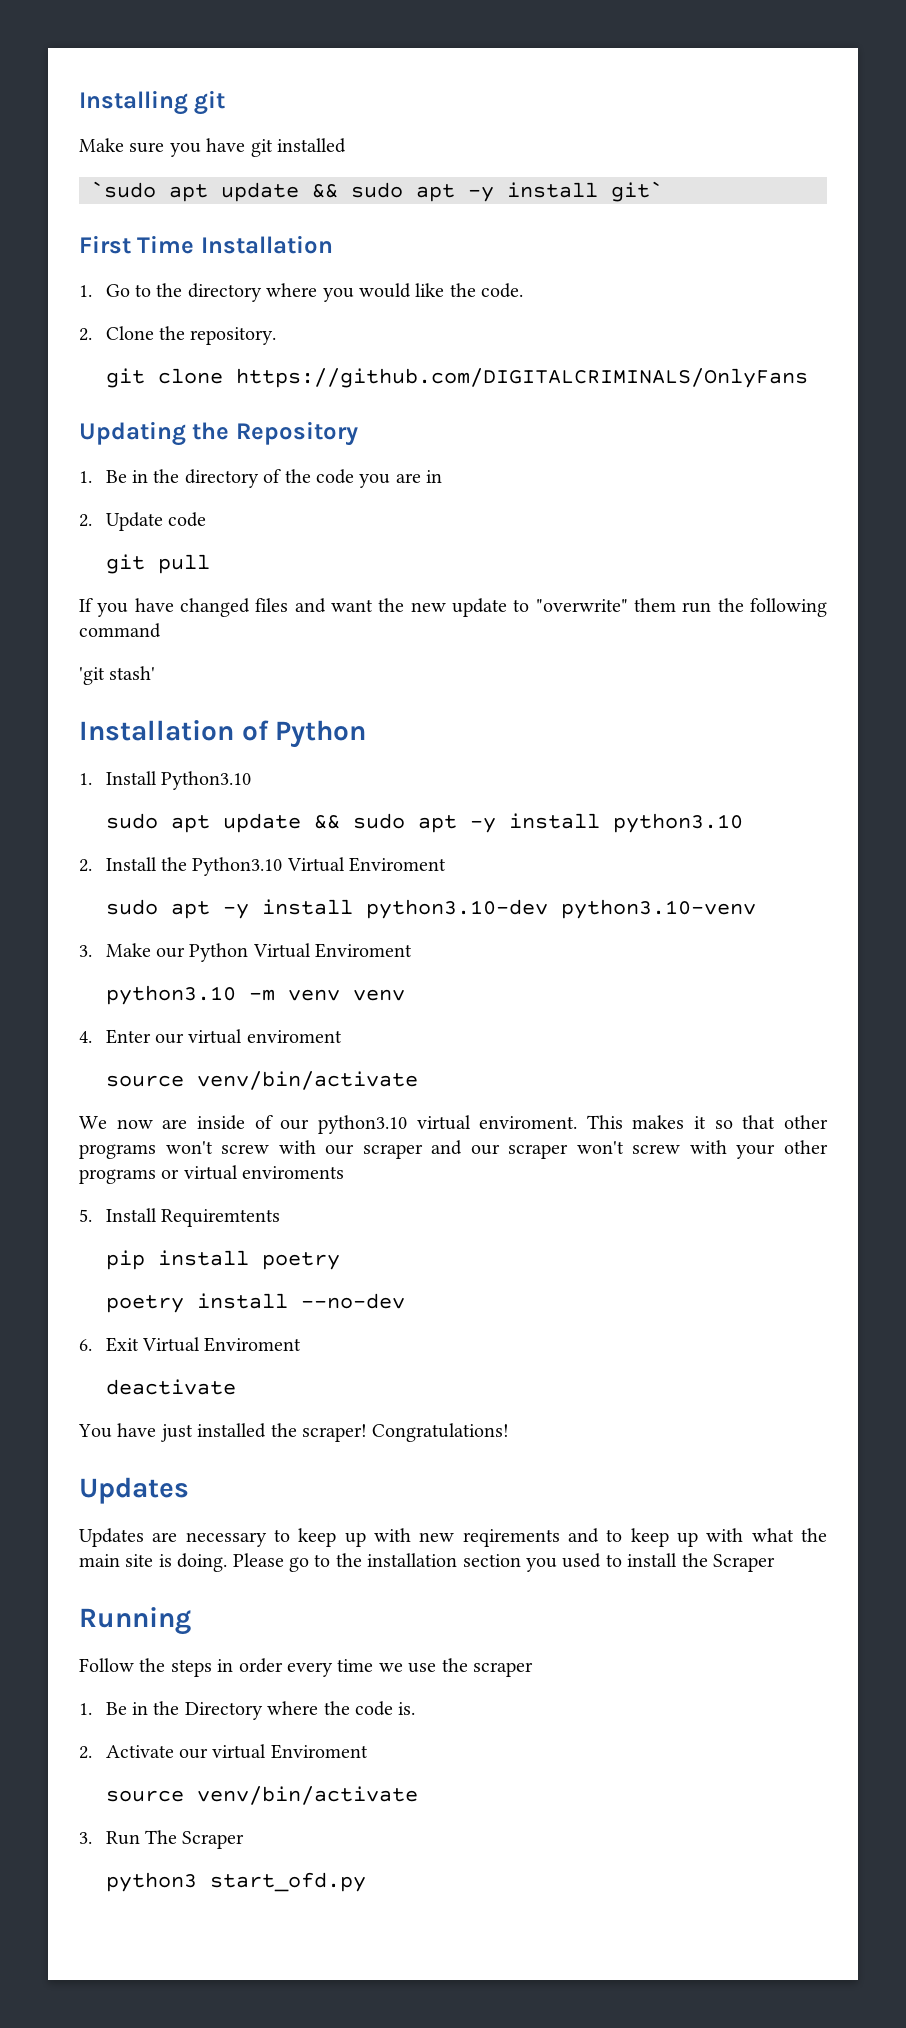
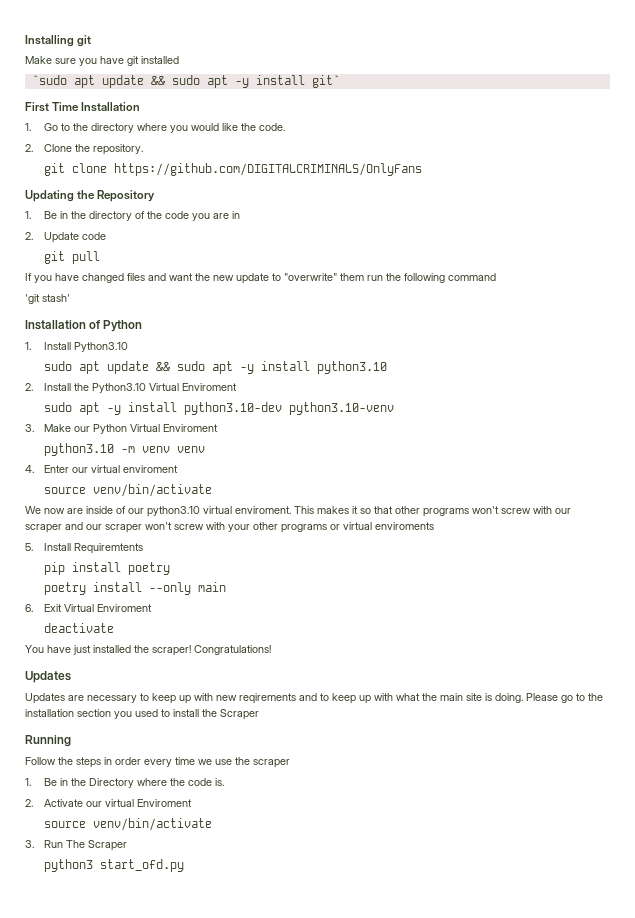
[300,1293,405,1309] --no-dev -> [148,582,226,595] --only main

